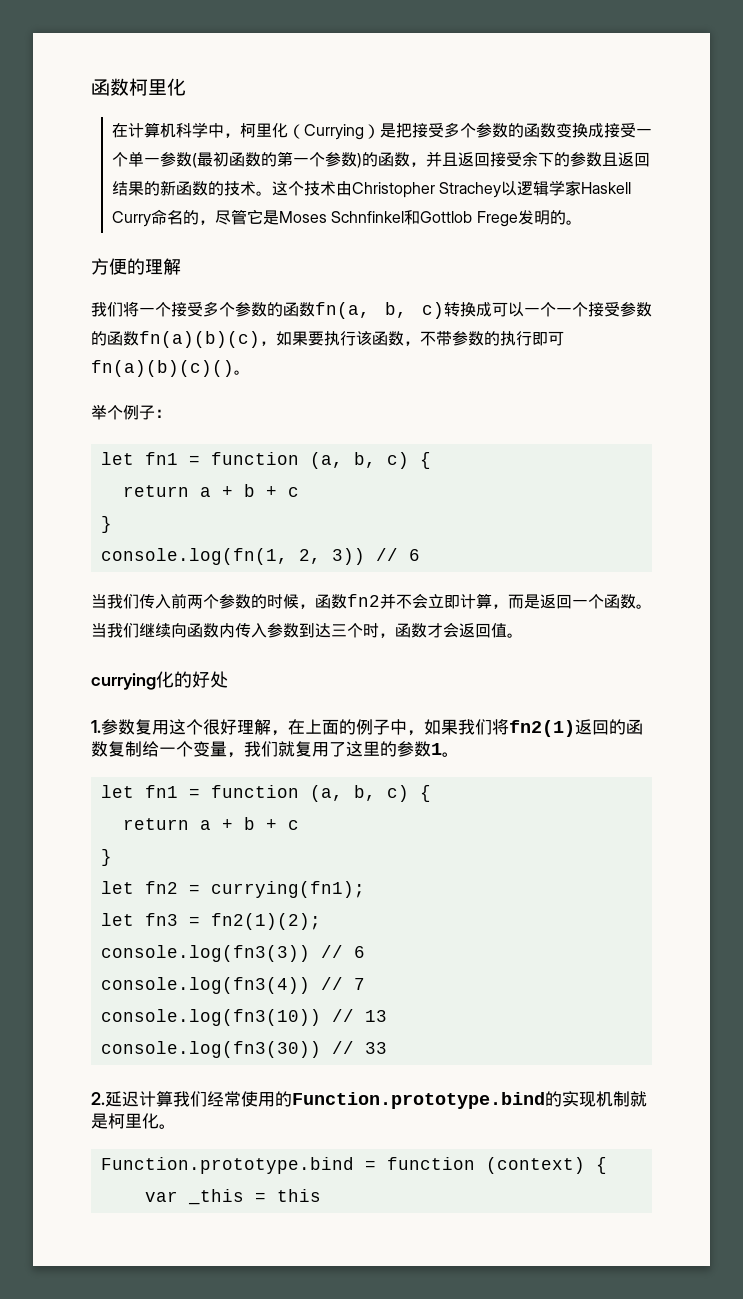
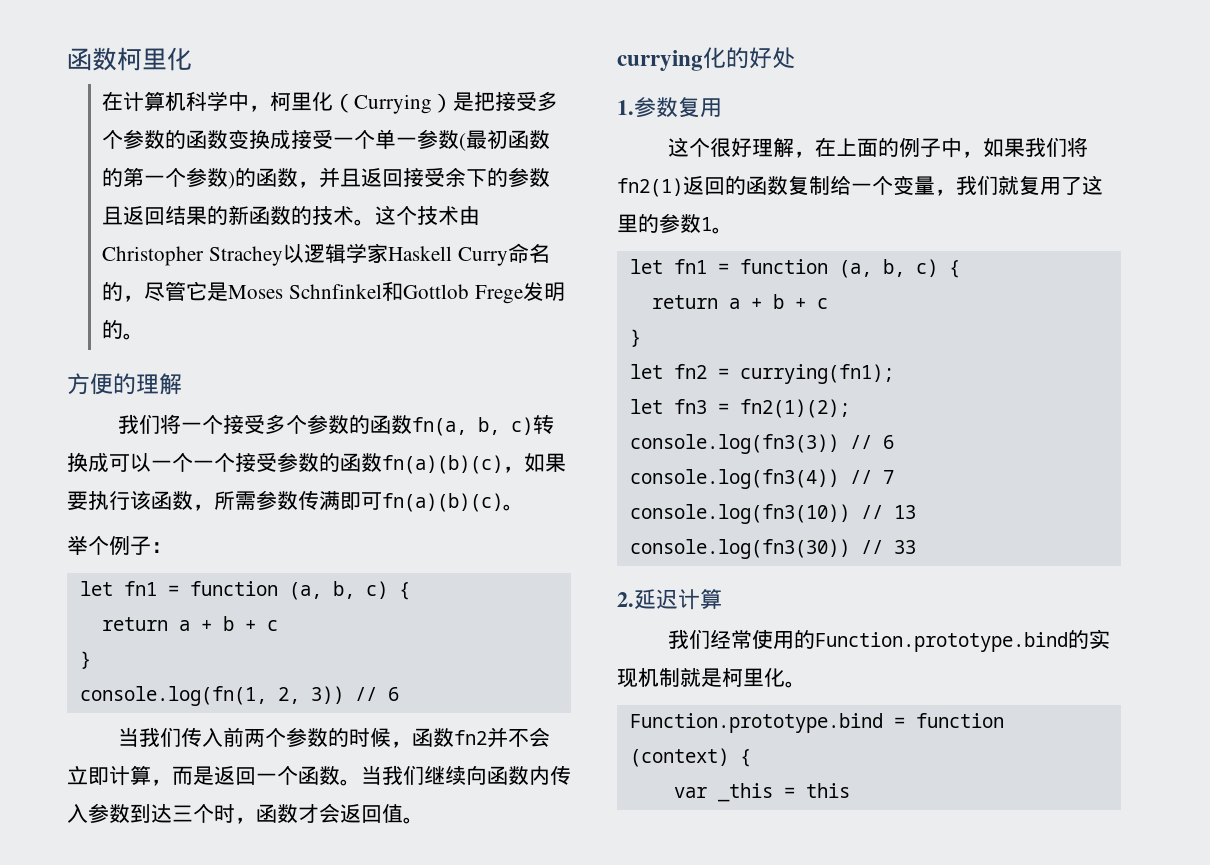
[420,331,564,346] [91,360,234,377] 不带参数的执行即可fn(a)(b)(c)() -> [214,490,503,512] 所需参数传满即可fn(a)(b)(c)
(169, 727) none -> (722, 107) //
(173, 1099) none -> (722, 599) //

